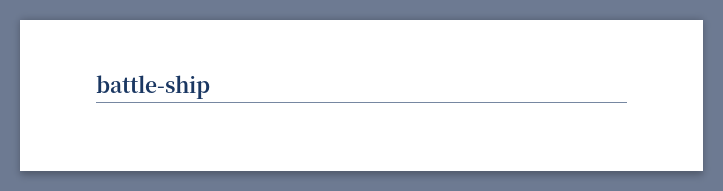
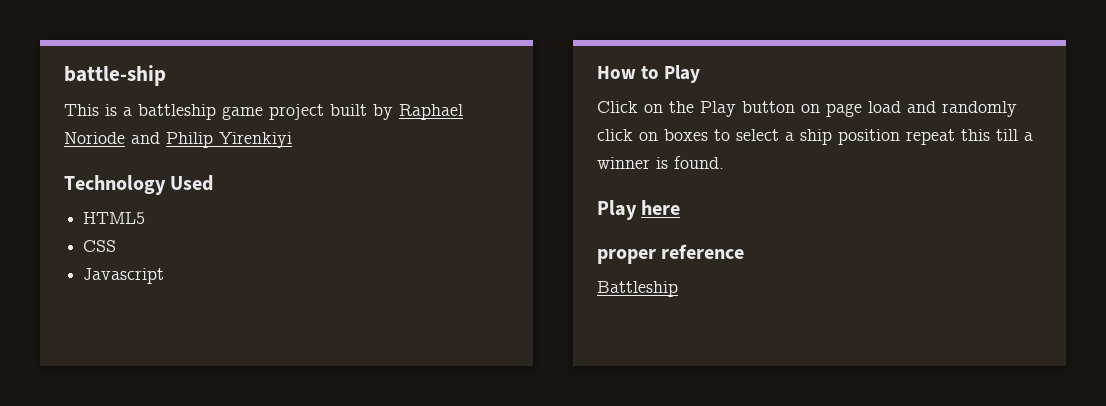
(210, 87) none -> [64,104,463,120] [64,132,292,148] [64,175,214,195] [83,212,146,224] [83,240,117,252] [83,268,165,284] [597,65,701,83] [597,101,1017,117] [597,129,1033,145] [597,156,724,169] [597,200,681,220] [597,244,745,264] [597,281,678,297] // This is a battleship game project built by Raphael Noriode and Philip Yirenkiyi // Technology Used // HTML5 // CSS // Javascript // How to Play // Click on the Play button on page load and randomly click on boxes to select a ship position repeat this till a winner is found. // Play here // proper reference // Battleship

